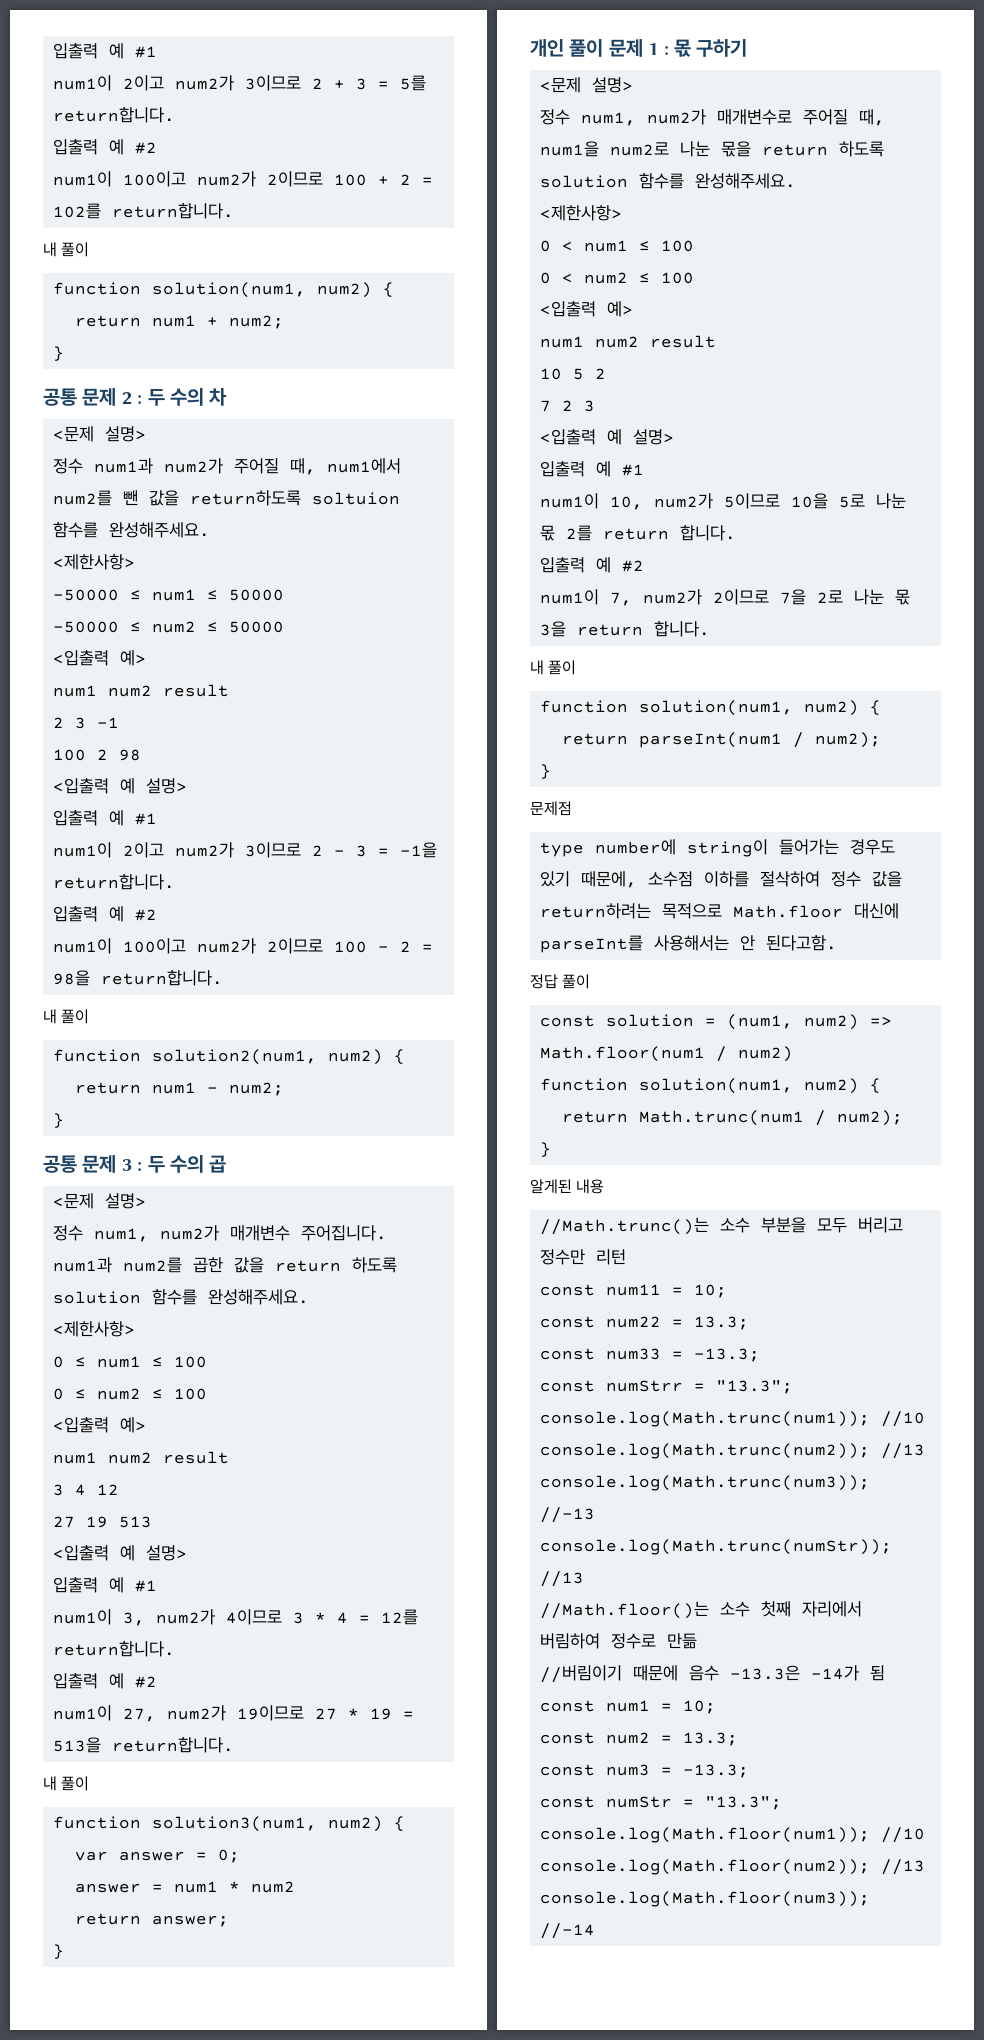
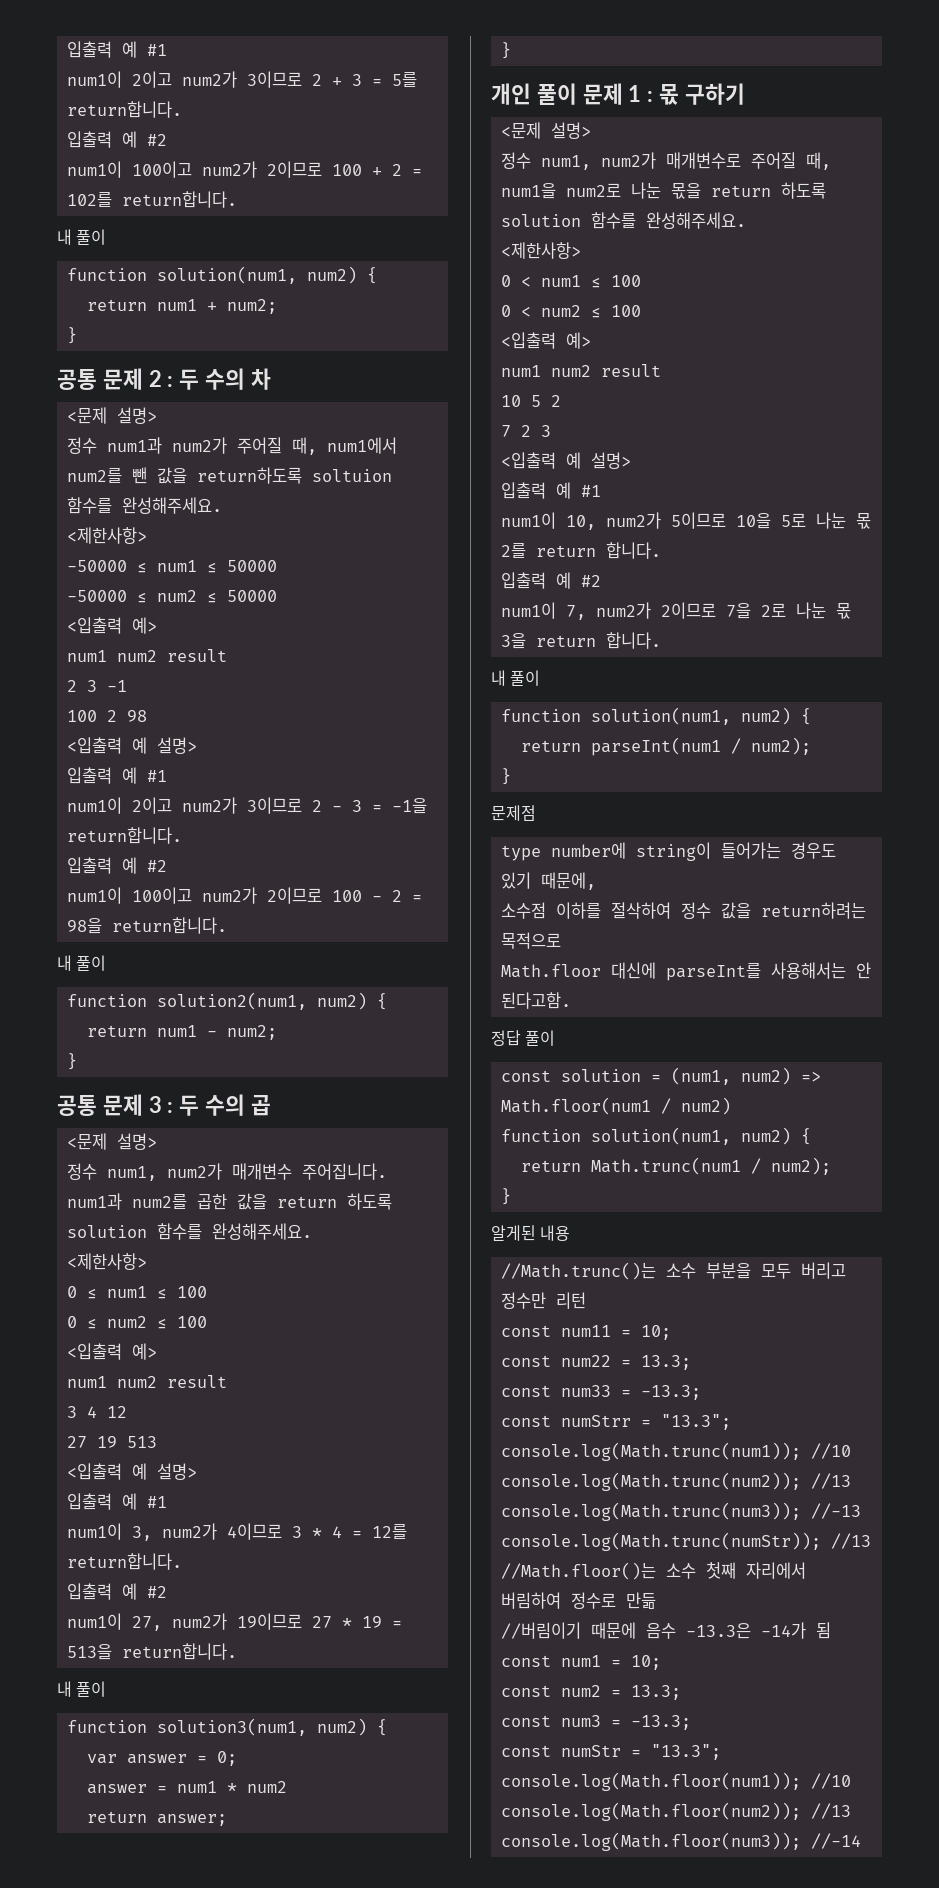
(637, 879) none -> (596, 881) //
(722, 911) none -> (561, 940) //

